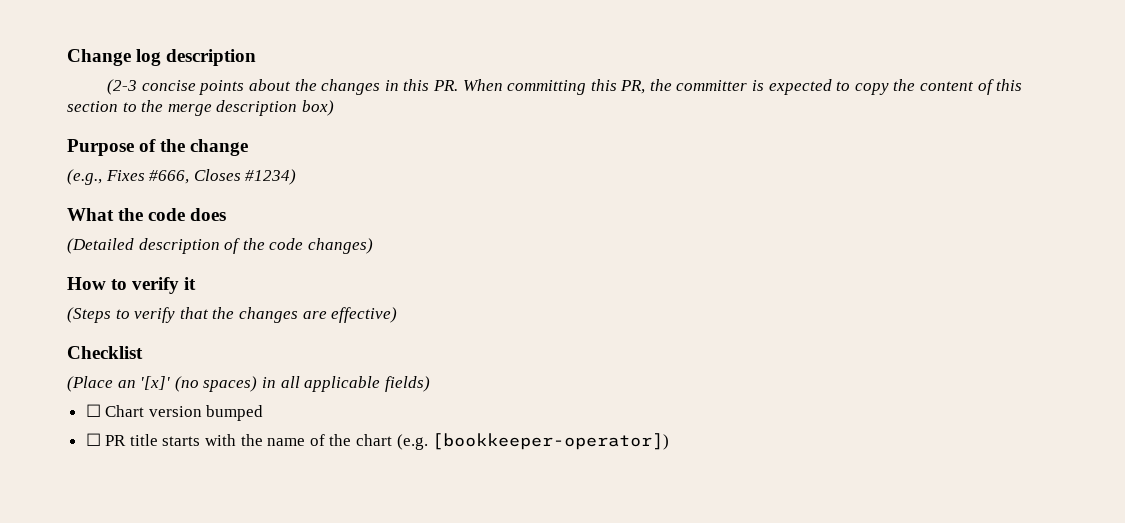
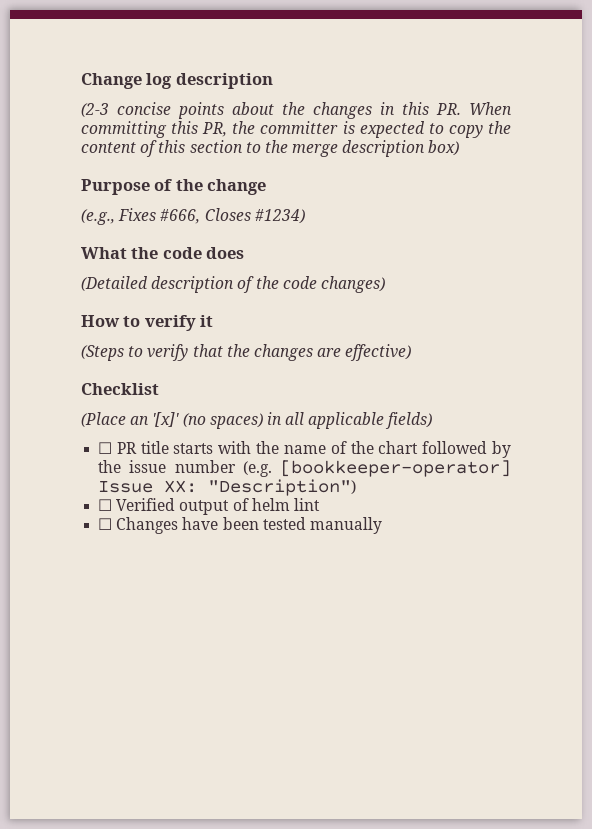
[85,404,264,421] // ☐ Chart version bumped -> (433, 420) none
[396,433,670,450] (e.g. [bookkeeper-operator]) -> [422,441,511,458] [98,460,511,477] [98,479,357,496] [98,498,320,515] [98,517,382,534] followed by the issue number (e.g. [bookkeeper-operator] Issue XX: "Description") // ☐ Verified output of helm lint // ☐ Changes have been tested manually

